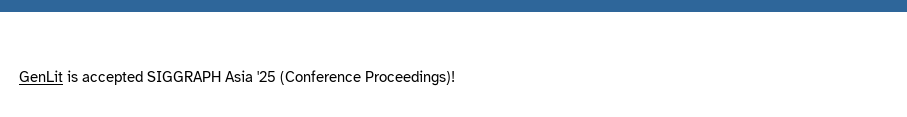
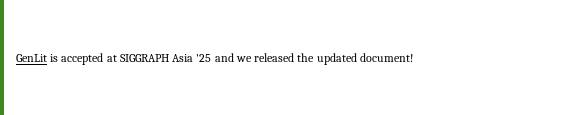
(143, 78) none -> [106,55,117,62] at
[280,70,455,86] (Conference Proceedings)! -> [214,53,413,65] and we released the updated document!

